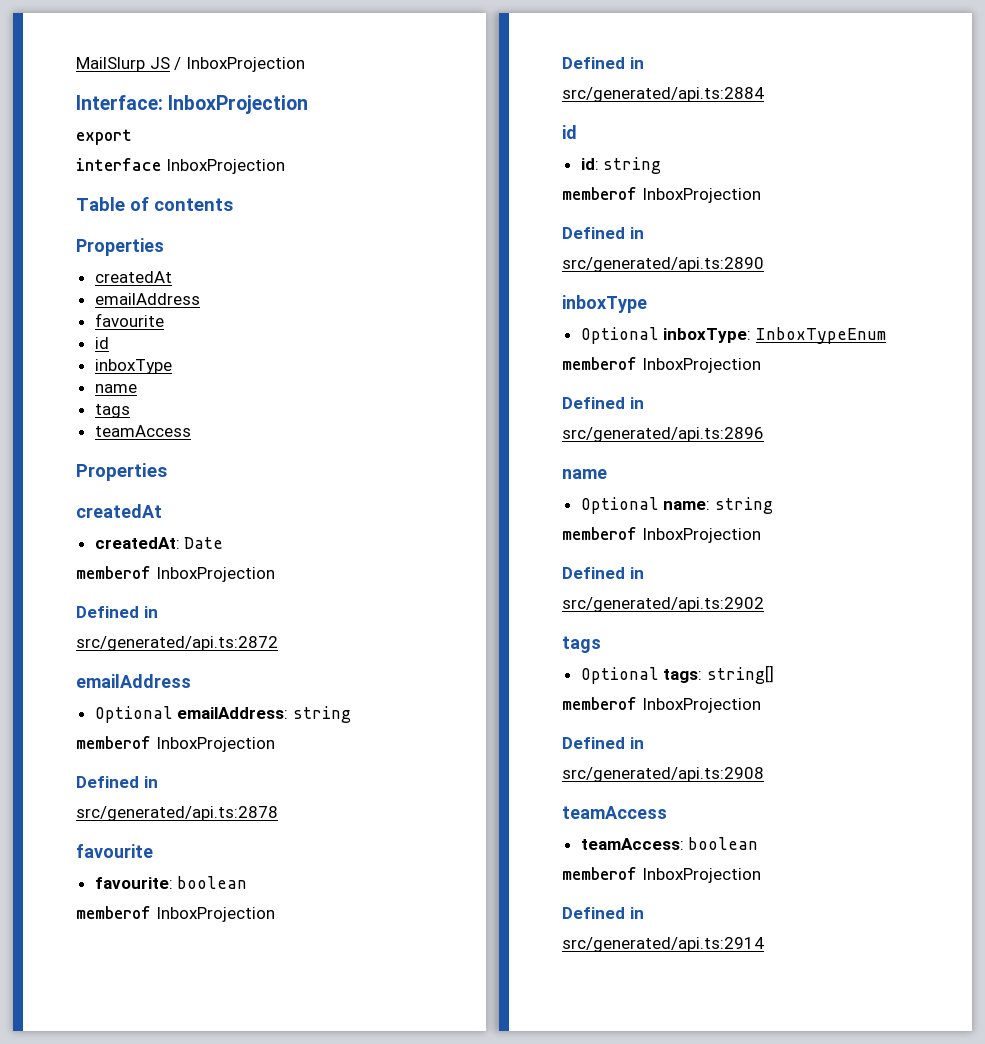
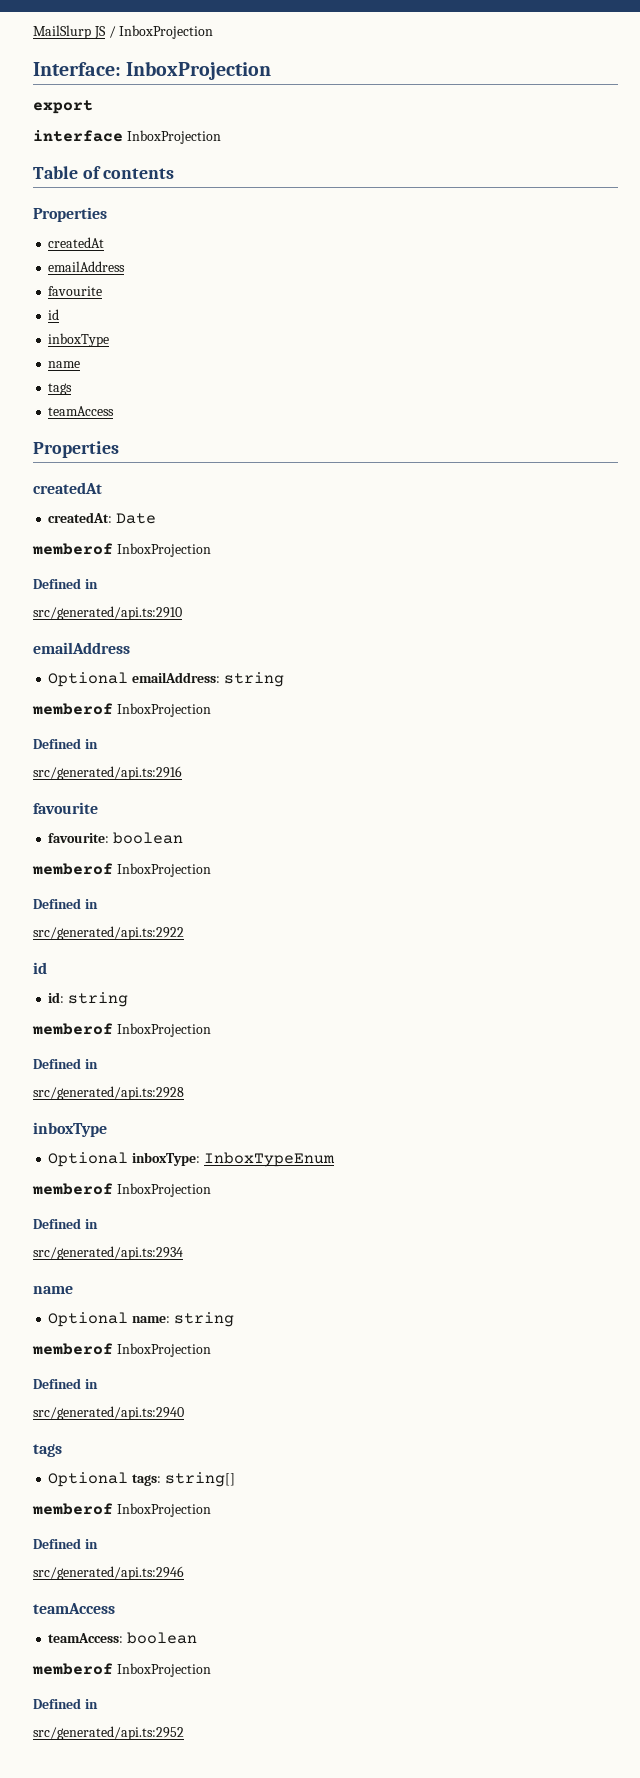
[76,636,278,651] src/generated/api.ts:2872 -> [33,606,182,620] src/generated/api.ts:2910
[76,806,278,821] src/generated/api.ts:2878 -> [33,766,182,780] src/generated/api.ts:2916
[562,87,764,102] src/generated/api.ts:2884 -> [33,926,184,940] src/generated/api.ts:2922
[562,257,764,272] src/generated/api.ts:2890 -> [33,1086,184,1100] src/generated/api.ts:2928
[562,427,764,442] src/generated/api.ts:2896 -> [33,1246,183,1260] src/generated/api.ts:2934
[562,597,764,612] src/generated/api.ts:2902 -> [33,1406,184,1420] src/generated/api.ts:2940
[562,767,764,782] src/generated/api.ts:2908 -> [33,1566,184,1580] src/generated/api.ts:2946
[562,937,764,952] src/generated/api.ts:2914 -> [33,1726,184,1740] src/generated/api.ts:2952

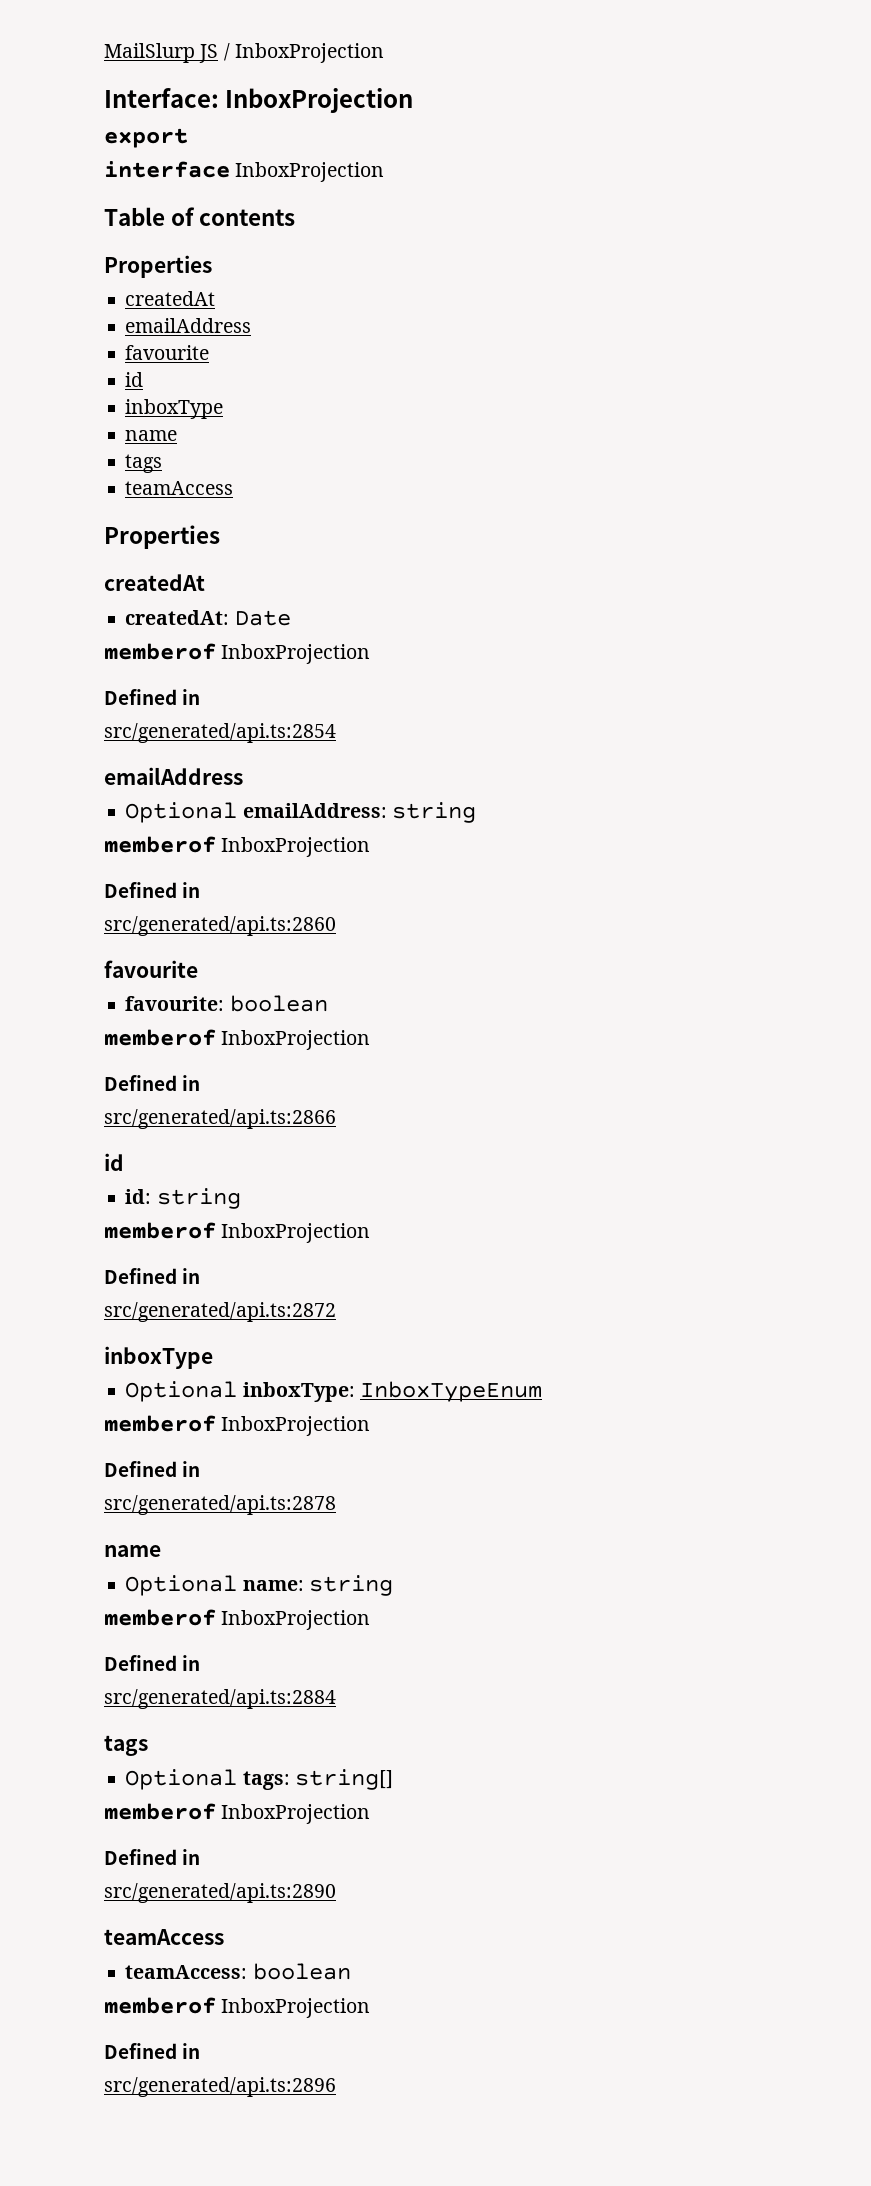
[33,606,182,620] src/generated/api.ts:2910 -> [104,723,336,743] src/generated/api.ts:2854
[33,766,182,780] src/generated/api.ts:2916 -> [104,916,336,936] src/generated/api.ts:2860
[33,926,184,940] src/generated/api.ts:2922 -> [104,1109,336,1129] src/generated/api.ts:2866
[33,1086,184,1100] src/generated/api.ts:2928 -> [104,1302,336,1322] src/generated/api.ts:2872
[33,1246,183,1260] src/generated/api.ts:2934 -> [104,1495,336,1515] src/generated/api.ts:2878
[33,1406,184,1420] src/generated/api.ts:2940 -> [104,1689,336,1709] src/generated/api.ts:2884
[33,1566,184,1580] src/generated/api.ts:2946 -> [104,1883,336,1903] src/generated/api.ts:2890
[33,1726,184,1740] src/generated/api.ts:2952 -> [104,2077,336,2097] src/generated/api.ts:2896

